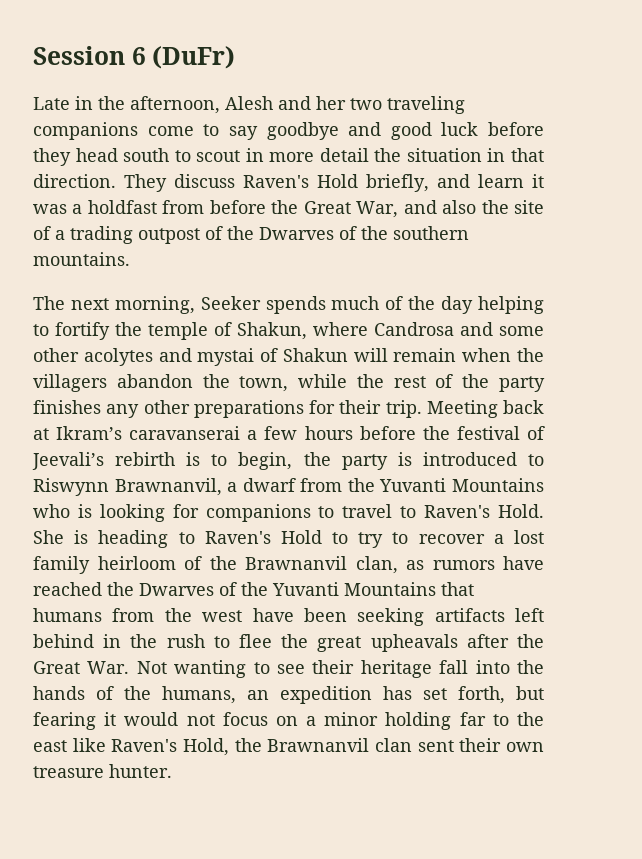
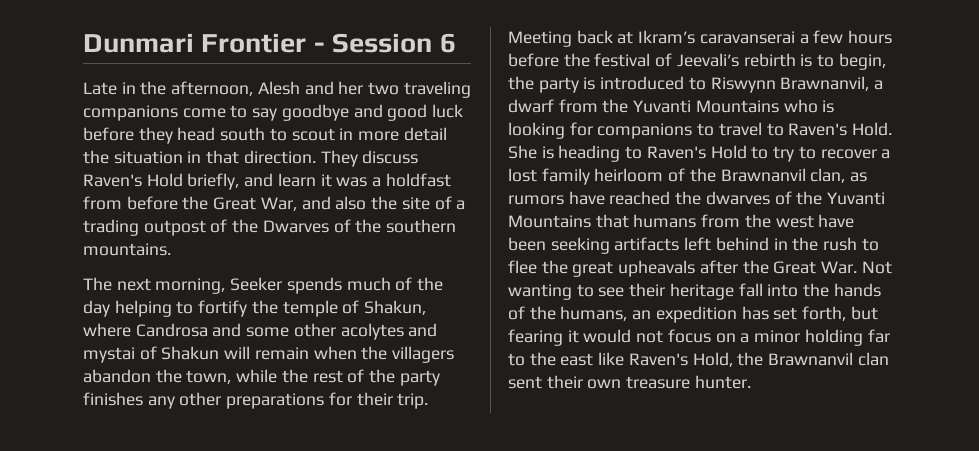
(33, 55) none -> [83,33,325,53] Dunmari Frontier -
[152,46,236,69] (DuFr) -> (456, 43) none
[139,583,214,596] Dwarves -> [705,191,770,205] dwarves

